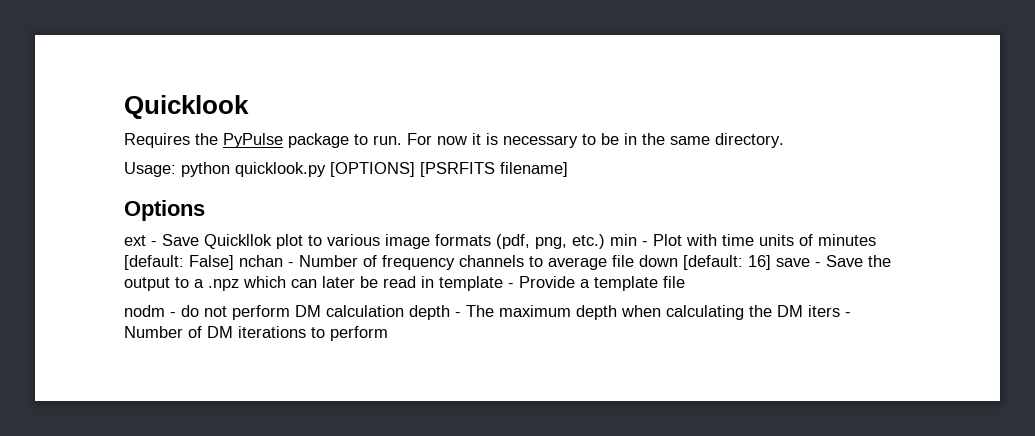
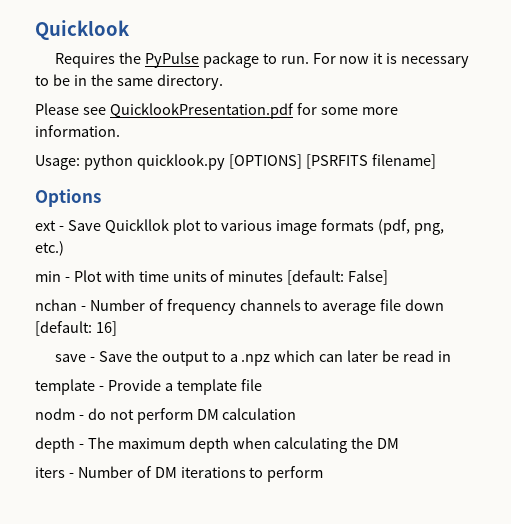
(784, 140) none -> [35,103,398,119] [35,125,120,137] // Please see QuicklookPresentation.pdf for some more information.
(605, 241) none -> (64, 248) //
(234, 262) none -> (389, 277) //
(771, 262) none -> (117, 328) //
(434, 282) none -> (451, 356) //
(404, 311) none -> (297, 414) //
(803, 311) none -> (400, 443) //

